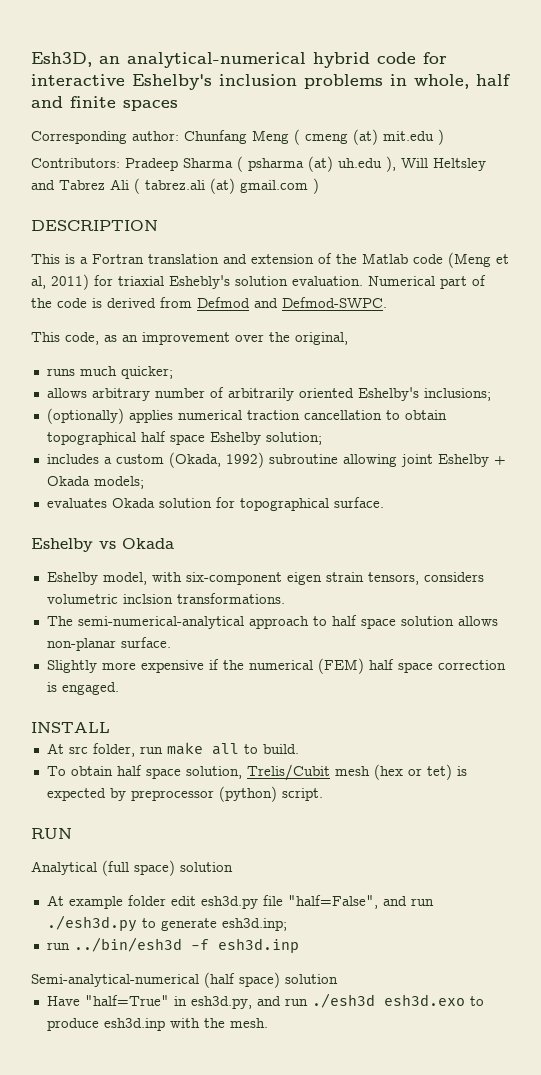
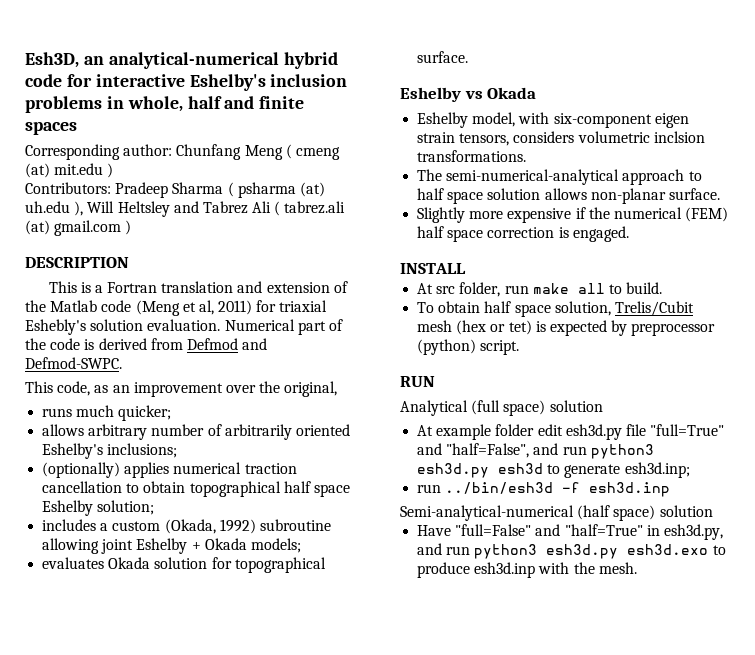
(283, 900) none -> [650,424,725,436] [417,443,443,455] "full=True" and
[46,915,137,932] ./esh3d.py -> [590,444,654,459] [417,463,544,478] python3 esh3d.py esh3d
(80, 1001) none -> [455,524,561,536] "full=False" and
[311,993,375,1008] ./esh3d -> [474,544,619,559] python3 esh3d.py

